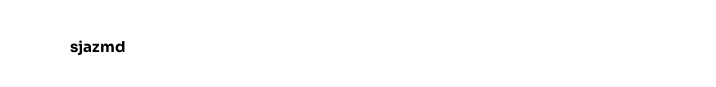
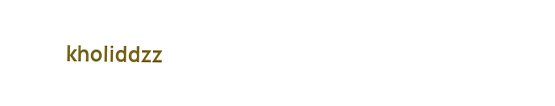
[70,40,126,56] sjazmd -> [65,45,164,63] kholiddzz

